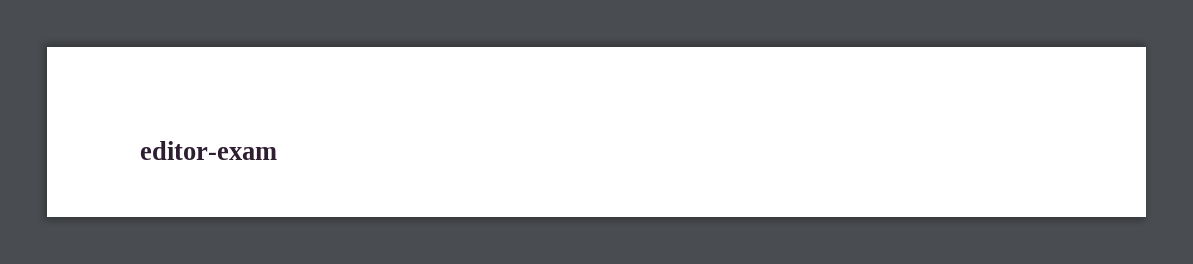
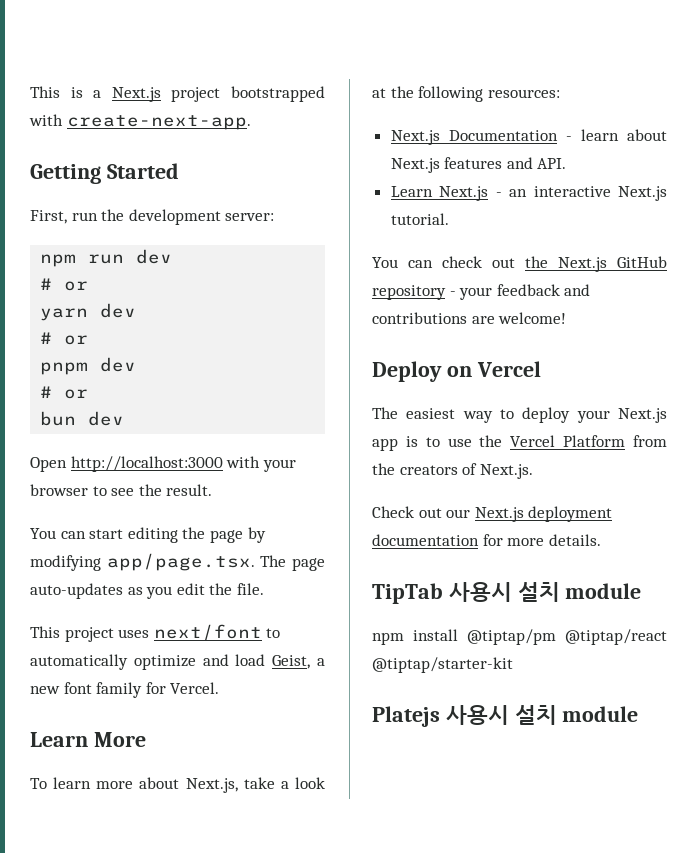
[140,141,277,160] editor-exam -> [30,86,325,102] [29,114,251,130] [30,163,179,184] [30,209,275,225] [40,249,173,267] [40,278,89,291] [40,303,137,321] [40,332,89,345] [40,357,137,375] [40,386,89,399] [40,411,125,426] [30,456,296,472] [30,484,213,496] [30,527,266,543] [30,553,326,571] [30,583,264,599] [30,624,281,642] [30,654,326,670] [30,682,220,698] [30,732,146,747] [30,777,325,793] [372,86,560,102] [390,129,667,145] [390,157,567,173] [390,186,667,201] [390,213,449,225] [372,256,667,272] [372,284,591,300] [372,312,567,324] [372,361,541,382] [372,407,667,423] [372,435,667,451] [372,463,533,479] [372,506,613,522] [372,534,601,546] [372,582,642,604] [372,629,667,645] [372,657,513,673] [372,705,639,727] This is a Next.js project bootstrapped with create-next-app. // Getting Started // First, run the development server: // npm run dev // # or // yarn dev // # or // pnpm dev // # or // bun dev // Open http://localhost:3000 with your browser to see the result. // You can start editing the page by modifying app/page.tsx. The page auto-updates as you edit the file. // This project uses next/font to automatically optimize and load Geist, a new font family for Vercel. // Learn More // To learn more about Next.js, take a look at the following resources: // Next.js Documentation - learn about Next.js features and API. // Learn Next.js - an interactive Next.js tutorial. // You can check out the Next.js GitHub repository - your feedback and contributions are welcome! // Deploy on Vercel // The easiest way to deploy your Next.js app is to use the Vercel Platform from the creators of Next.js. // Check out our Next.js deployment documentation for more details. // TipTab 사용시 설치 module // npm install @tiptap/pm @tiptap/react @tiptap/starter-kit // Platejs 사용시 설치 module

